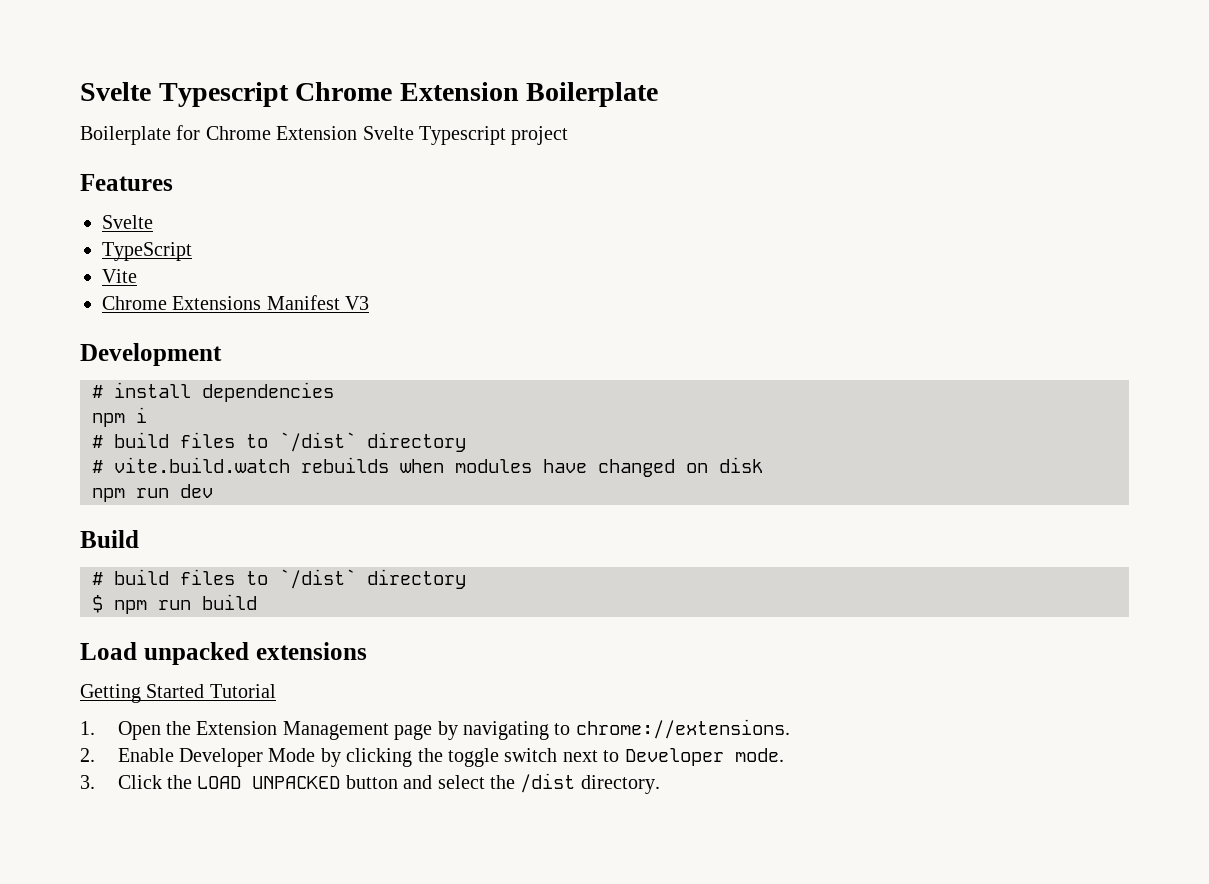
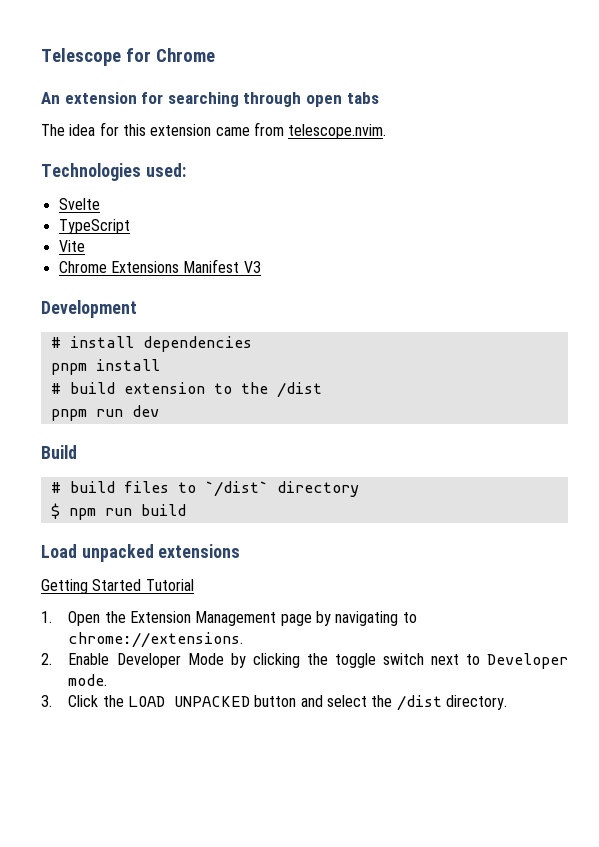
[80,82,659,107] [80,125,569,145] [80,174,173,191] Svelte Typescript Chrome Extension Boilerplate // Boilerplate for Chrome Extension Svelte Typescript project // Features -> [41,48,215,66] [41,92,379,107] [41,122,387,139] [41,163,186,181] Telescope for Chrome // An extension for searching through open tabs // The idea for this extension came from telescope.nvim. // Technologies used:
[92,407,147,427] [92,432,466,452] [92,457,763,477] [92,488,125,502] npm i // # build files to `/dist` directory // # vite.build.watch rebuilds when modules have changed on disk // npm -> [50,359,160,375] [50,382,322,398] [50,409,87,421] pnpm install // # build extension to the /dist // pnpm

